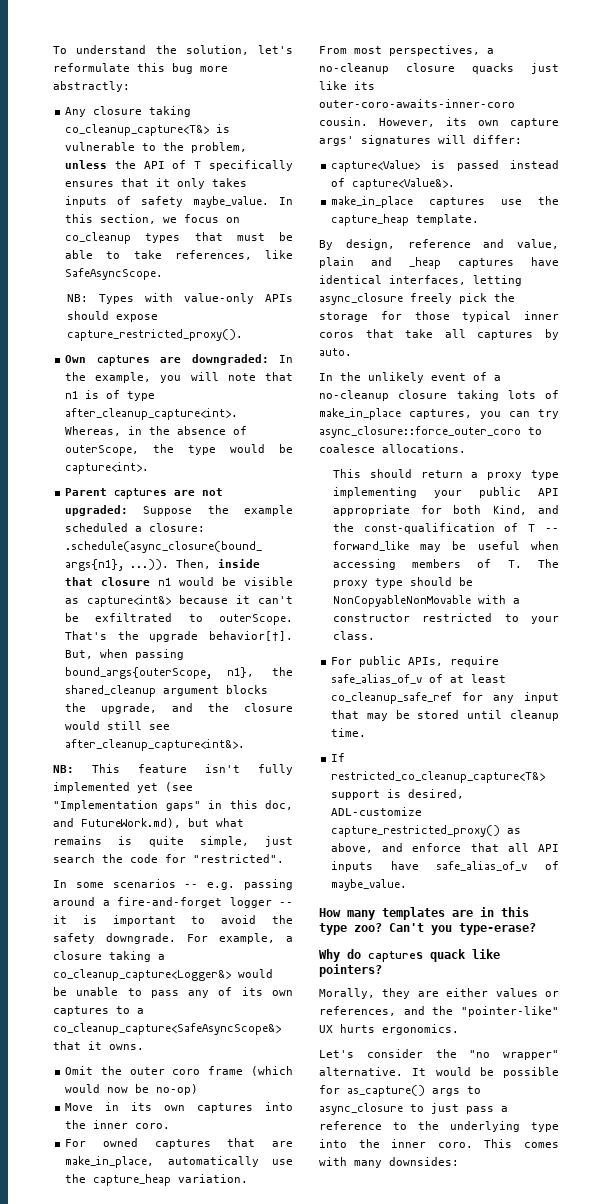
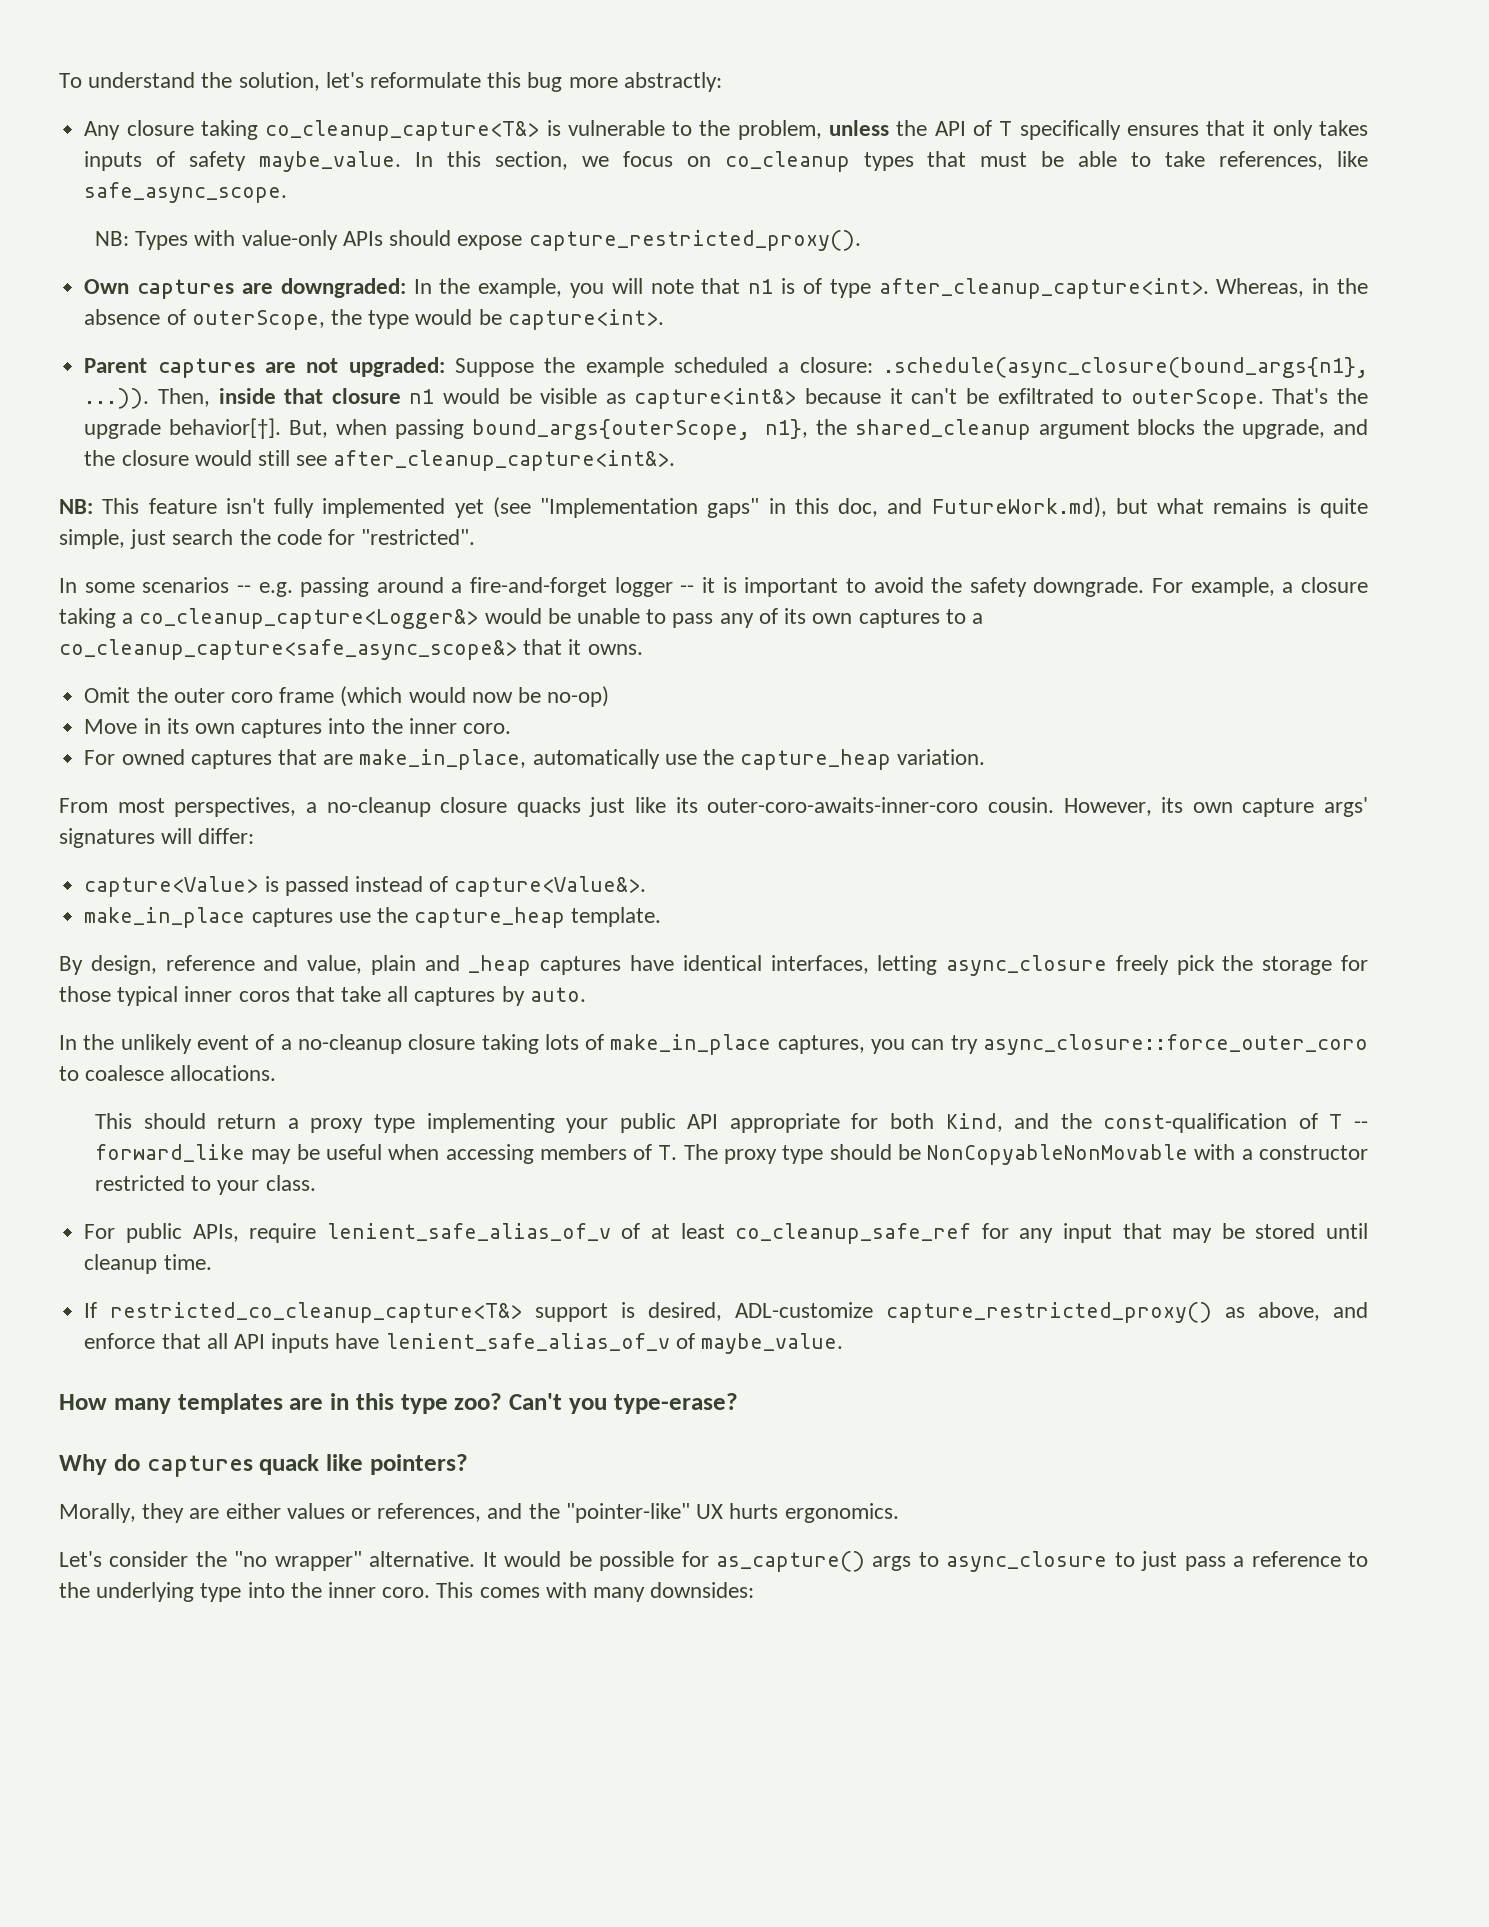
[65,268,164,280] SafeAsyncScope. -> [84,182,288,203] safe_async_scope.
[53,1023,281,1035] co_cleanup_capture<SafeAsyncScope&> -> [59,639,517,660] co_cleanup_capture<safe_async_scope&>
[331,674,423,684] safe_alias_of_v -> [326,1223,611,1241] lenient_safe_alias_of_v
[436,861,528,871] safe_alias_of_v -> [385,1333,670,1351] lenient_safe_alias_of_v

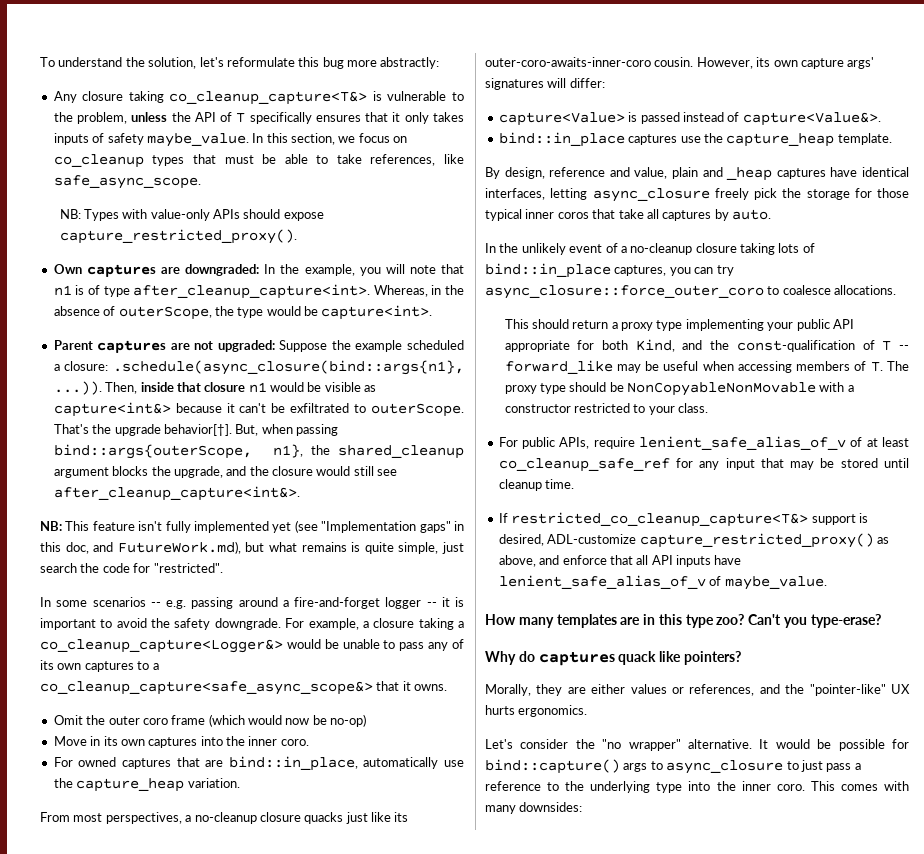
[883,357,1369,378] .schedule(async_closure(bound_args{n1}, -> [113,360,464,375] .schedule(async_closure(bind::args{n1},
[471,419,750,440] bound_args{outerScope, -> [53,444,252,459] bind::args{outerScope,
[359,749,527,770] make_in_place, -> [228,756,358,771] bind::in_place,
[84,907,246,928] make_in_place -> [498,132,625,147] bind::in_place
[610,1034,772,1055] make_in_place -> [485,263,611,278] bind::in_place
[715,1551,865,1572] as_capture() -> [485,759,620,774] bind::capture()

